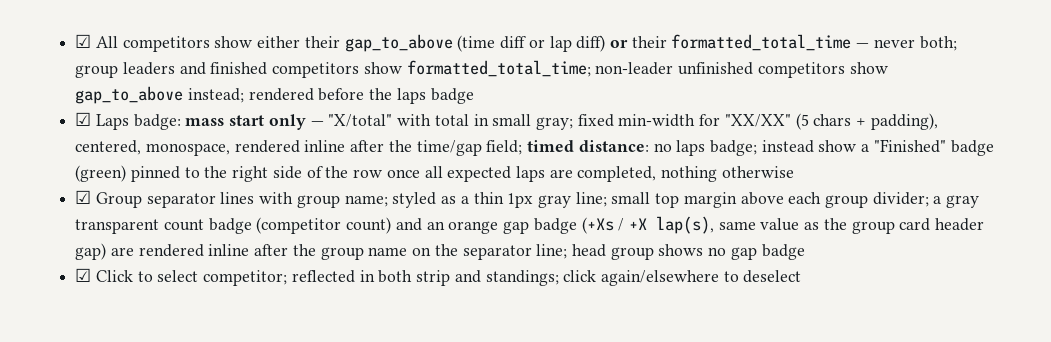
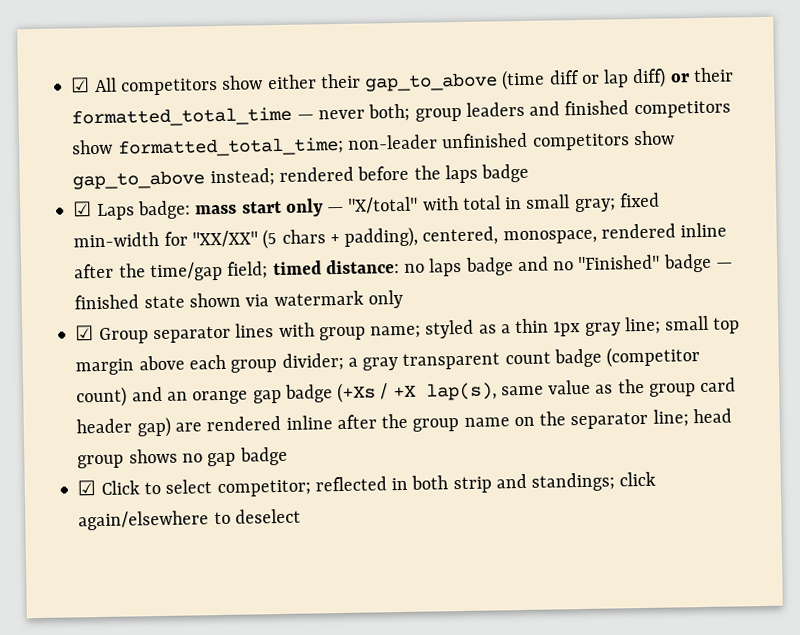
[709,139,994,156] [75,165,794,182] badge; instead show a "Finished" badge (green) pinned to the right side of the row once all expected laps are completed, nothing otherwise -> [465,253,733,276] [74,289,403,310] badge and no "Finished" badge — finished state shown via watermark only

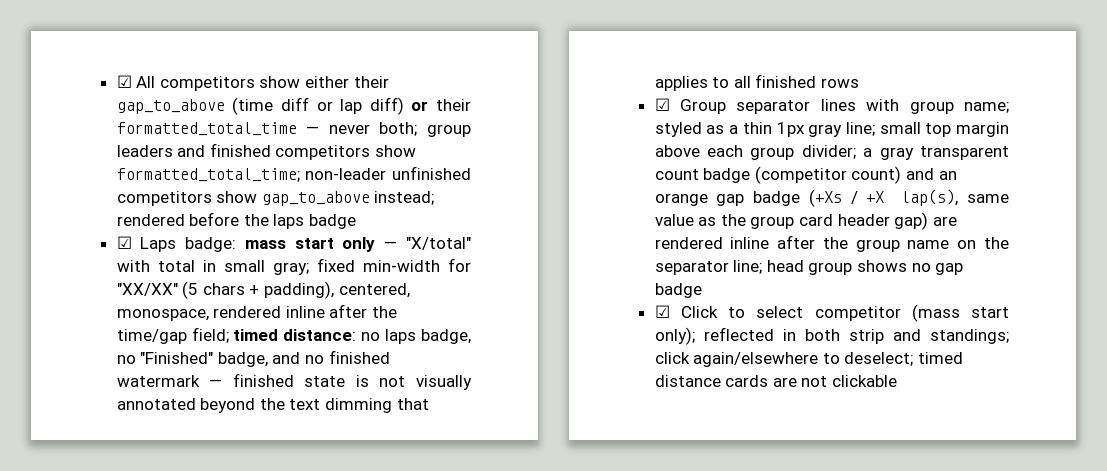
[465,253,733,276] [74,289,403,310] badge and no "Finished" badge — finished state shown via watermark only -> [420,329,471,344] [116,350,390,367] [116,373,473,390] [116,398,429,413] [654,74,860,91] badge, no "Finished" badge, and no finished watermark — finished state is not visually annotated beyond the text dimming that applies to all finished rows
[216,479,311,498] competitor; -> [814,304,1009,322] [654,327,695,345] competitor (mass start only);
[234,508,301,524] deselect -> [844,352,964,366] [654,375,898,387] deselect; timed distance cards are not clickable

